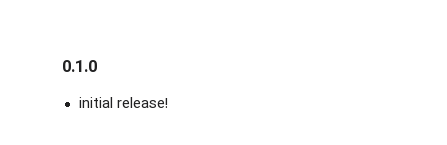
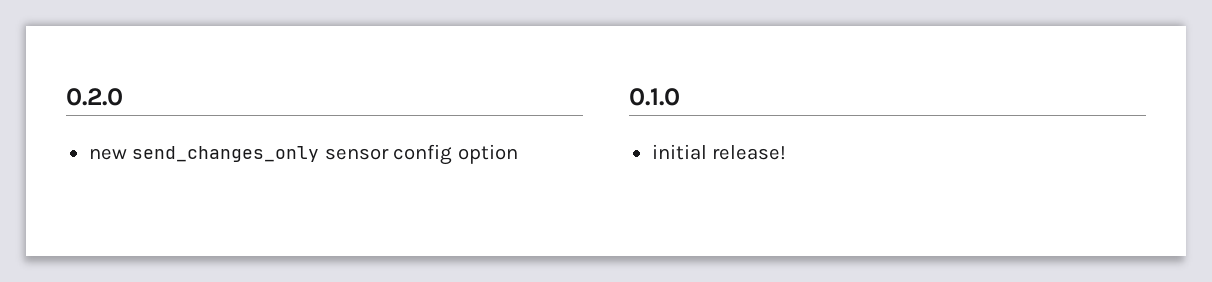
(62, 66) none -> [66,88,123,106] [88,144,518,165] 0.2.0 // new send_changes_only sensor config option //

